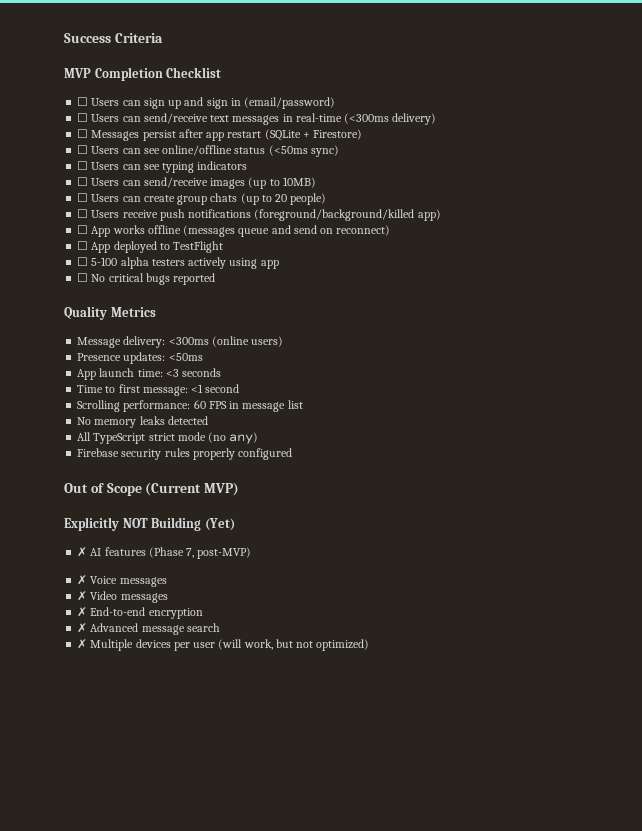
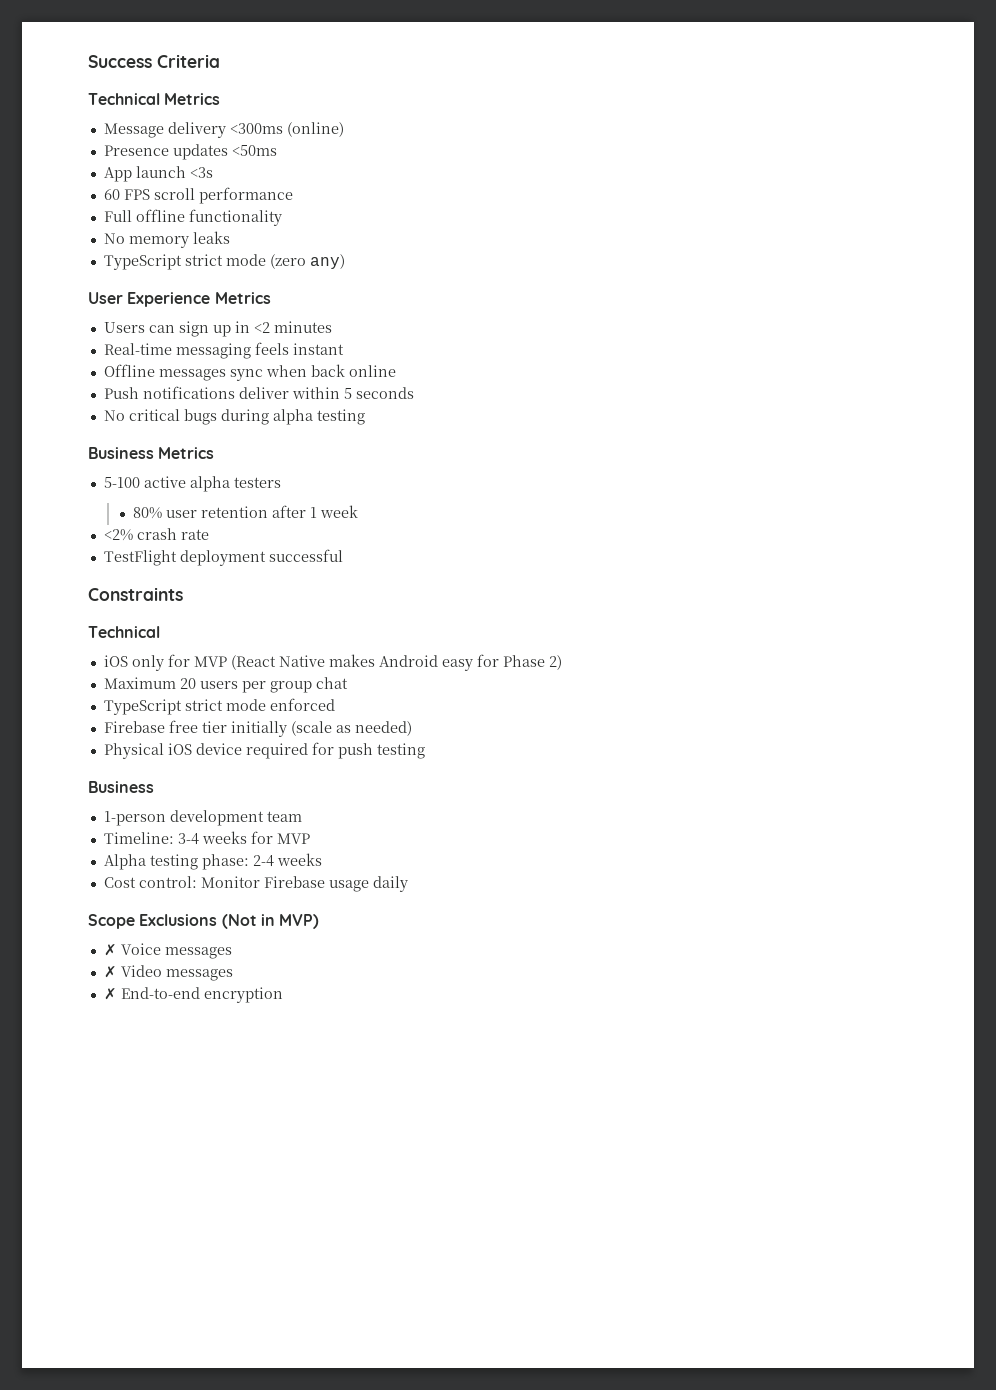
[64,67,222,81] [77,97,336,109] [77,113,437,125] [77,129,363,141] [77,145,339,157] [77,161,248,173] [77,177,316,189] [77,193,327,205] [77,209,441,221] [77,225,391,237] [77,241,224,253] [77,257,279,269] [77,273,216,285] [64,306,156,320] [77,336,284,348] [77,352,203,364] [77,368,222,380] [77,384,240,396] [77,400,303,412] [77,416,208,428] [77,432,259,444] [77,448,293,460] [64,482,240,496] [64,517,235,531] [77,547,252,559] MVP Completion Checklist // ☐ Users can sign up and sign in (email/password) // ☐ Users can send/receive text messages in real-time (<300ms delivery) // ☐ Messages persist after app restart (SQLite + Firestore) // ☐ Users can see online/offline status (<50ms sync) // ☐ Users can see typing indicators // ☐ Users can send/receive images (up to 10MB) // ☐ Users can create group chats (up to 20 people) // ☐ Users receive push notifications (foreground/background/killed app) // ☐ App works offline (messages queue and send on reconnect) // ☐ App deployed to TestFlight // ☐ 5-100 alpha testers actively using app // ☐ No critical bugs reported // Quality Metrics // Message delivery: <300ms (online users) // Presence updates: <50ms // App launch time: <3 seconds // Time to first message: <1 second // Scrolling performance: 60 FPS in message list // No memory leaks detected // All TypeScript strict mode (no any) // Firebase security rules properly configured // Out of Scope (Current MVP) // Explicitly NOT Building (Yet) // ✗ AI features (Phase 7, post-MVP) -> [88,93,221,105] [103,122,344,138] [103,144,277,160] [103,166,213,182] [103,187,293,204] [103,209,282,226] [103,231,230,248] [103,254,345,270] [88,292,271,307] [103,321,332,337] [103,342,344,359] [103,364,396,381] [103,386,414,399] [103,409,365,425] [88,447,215,459] [103,476,281,492] [132,505,358,519] [103,528,209,541] [103,549,343,566] [88,587,183,601] [88,626,160,638] [103,654,562,671] [103,677,348,693] [103,698,335,715] [103,720,412,737] [103,742,425,759] [88,781,154,793] [103,810,302,826] [103,831,310,845] [103,853,322,870] [103,876,408,892] [88,914,320,929] Technical Metrics // Message delivery <300ms (online) // Presence updates <50ms // App launch <3s // 60 FPS scroll performance // Full offline functionality // No memory leaks // TypeScript strict mode (zero any) // User Experience Metrics // Users can sign up in <2 minutes // Real-time messaging feels instant // Offline messages sync when back online // Push notifications deliver within 5 seconds // No critical bugs during alpha testing // Business Metrics // 5-100 active alpha testers // 80% user retention after 1 week // <2% crash rate // TestFlight deployment successful // Constraints // Technical // iOS only for MVP (React Native makes Android easy for Phase 2) // Maximum 20 users per group chat // TypeScript strict mode enforced // Firebase free tier initially (scale as needed) // Physical iOS device required for push testing // Business // 1-person development team // Timeline: 3-4 weeks for MVP // Alpha testing phase: 2-4 weeks // Cost control: Monitor Firebase usage daily // Scope Exclusions (Not in MVP)
[77,623,220,635] [77,639,370,651] // ✗ Advanced message search // ✗ Multiple devices per user (will work, but not optimized) -> (283, 995) none

